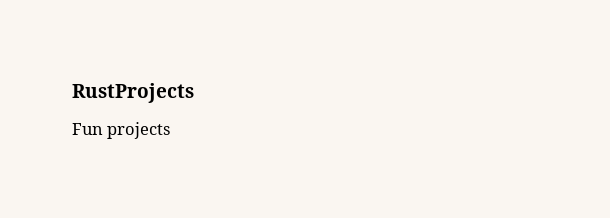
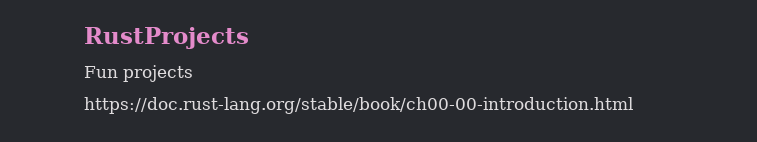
(171, 130) none -> [84,97,633,114] // https://doc.rust-lang.org/stable/book/ch00-00-introduction.html

